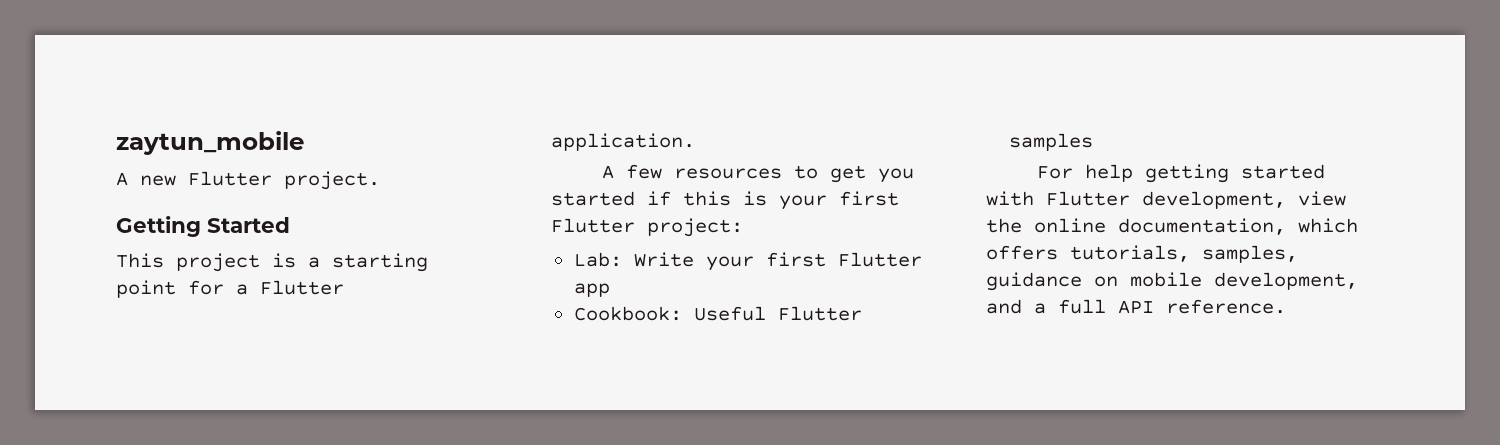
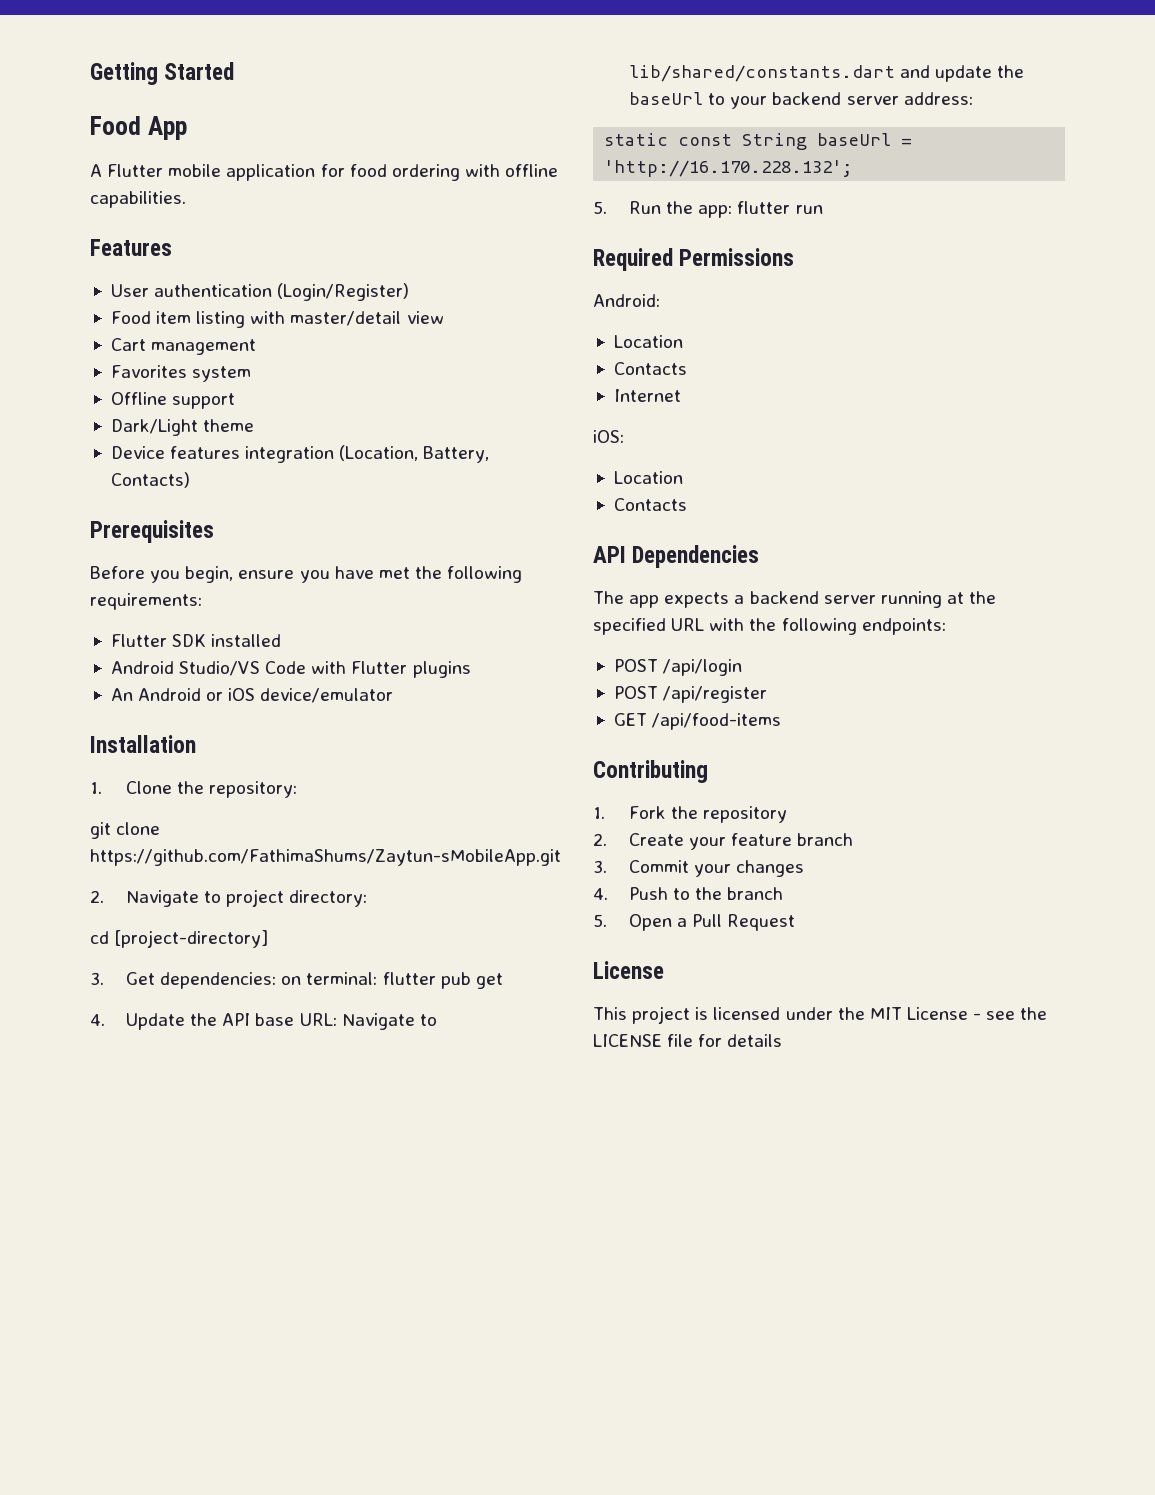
[116,131,304,155] [116,171,380,190] [116,216,290,237] [116,253,428,272] [116,280,344,298] [551,133,695,151] [602,164,915,183] [551,191,899,210] [551,218,743,237] [573,252,922,271] [573,283,610,297] [573,306,862,321] [1008,133,1093,151] [1037,164,1326,183] [986,191,1346,209] [986,218,1358,235] [986,245,1298,263] [986,272,1358,291] [986,299,1286,314] zaytun_mobile // A new Flutter project. // Getting Started // This project is a starting point for a Flutter application. // A few resources to get you started if this is your first Flutter project: // Lab: Write your first Flutter app // Cookbook: Useful Flutter samples // For help getting started with Flutter development, view the online documentation, which offers tutorials, samples, guidance on mobile development, and a full API reference. -> [90,62,235,85] [90,116,187,140] [90,164,559,181] [90,191,186,208] [90,239,172,256] [110,283,410,301] [110,311,444,328] [110,338,257,355] [110,365,252,382] [110,392,236,409] [110,419,255,436] [110,445,490,463] [110,472,190,488] [90,520,214,543] [90,566,523,583] [90,593,202,610] [110,634,282,647] [110,661,471,678] [110,688,394,703] [90,735,196,753] [90,781,298,798] [90,822,161,839] [90,849,561,866] [90,889,368,907] [90,930,269,948] [90,972,503,989] [90,1013,437,1030] [629,65,1025,82] [629,92,973,109] [604,133,913,150] [604,160,853,177] [593,201,823,218] [593,248,795,271] [593,294,660,307] [613,335,683,348] [613,362,687,375] [613,389,681,402] [593,430,624,443] [613,471,683,484] [613,498,687,511] [593,545,760,568] [593,591,997,608] [593,618,946,635] [613,659,743,676] [613,686,768,703] [613,713,782,730] [593,760,708,783] [593,806,788,823] [593,833,854,850] [593,860,805,877] [593,887,784,900] [593,914,796,931] [593,961,664,979] [593,1006,1048,1024] [593,1034,783,1047] Getting Started // Food App // A Flutter mobile application for food ordering with offline capabilities. // Features // User authentication (Login/Register) // Food item listing with master/detail view // Cart management // Favorites system // Offline support // Dark/Light theme // Device features integration (Location, Battery, Contacts) // Prerequisites // Before you begin, ensure you have met the following requirements: // Flutter SDK installed // Android Studio/VS Code with Flutter plugins // An Android or iOS device/emulator // Installation // 1. Clone the repository: // git clone https://github.com/FathimaShums/Zaytun-sMobileApp.git // 2. Navigate to project directory: // cd [project-directory] // 3. Get dependencies: on terminal: flutter pub get // 4. Update the API base URL: Navigate to lib/shared/constants.dart and update the baseUrl to your backend server address: // static const String baseUrl = 'http://16.170.228.132'; // 5. Run the app: flutter run // Required Permissions // Android: // Location // Contacts // Internet // iOS: // Location // Contacts // API Dependencies // The app expects a backend server running at the specified URL with the following endpoints: // POST /api/login // POST /api/register // GET /api/food-items // Contributing // 1. Fork the repository // 2. Create your feature branch // 3. Commit your changes // 4. Push to the branch // 5. Open a Pull Request // License // This project is licensed under the MIT License - see the LICENSE file for details

